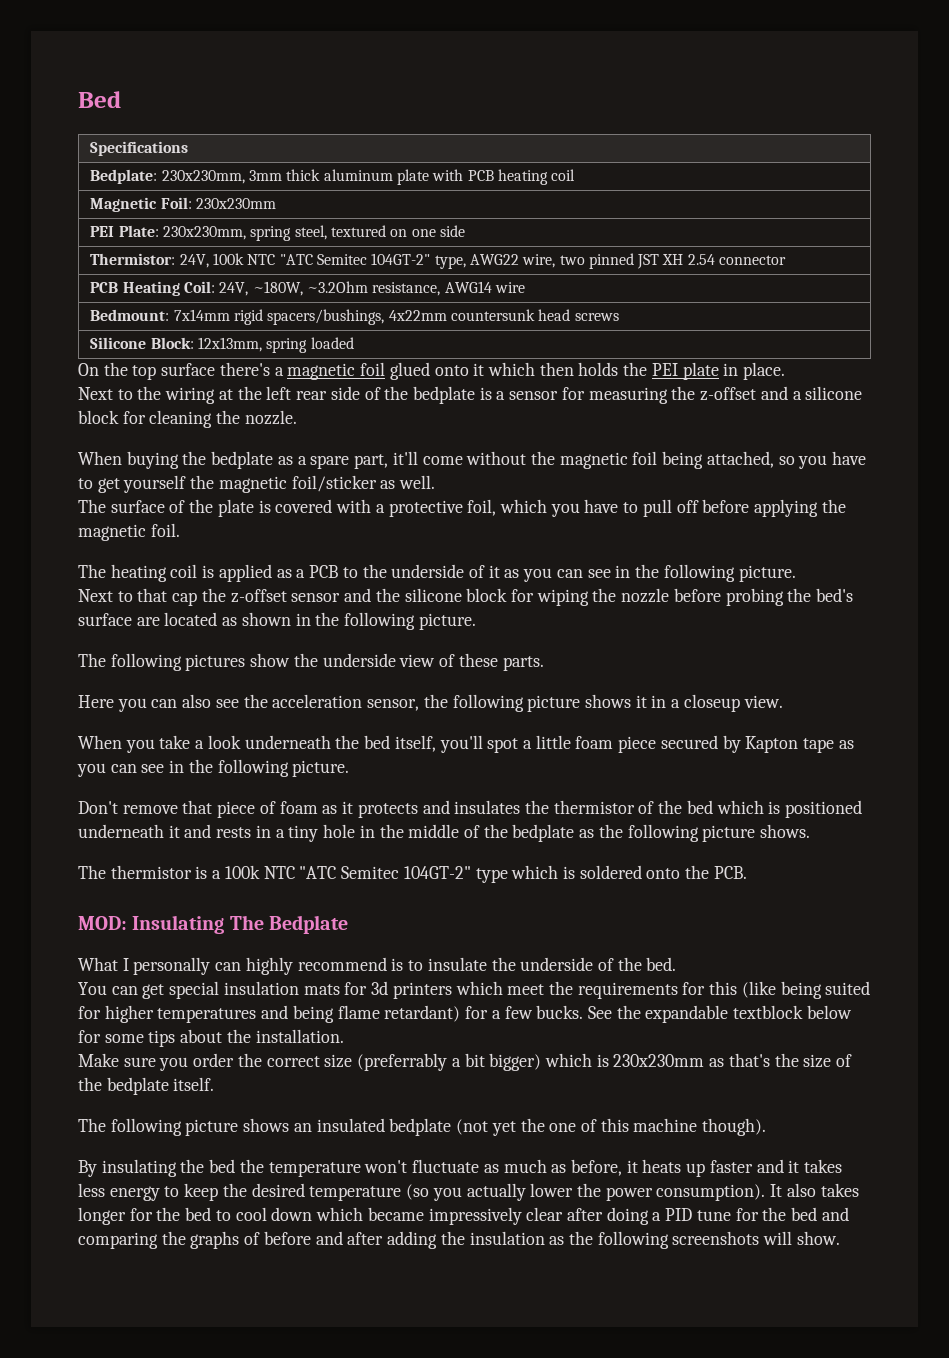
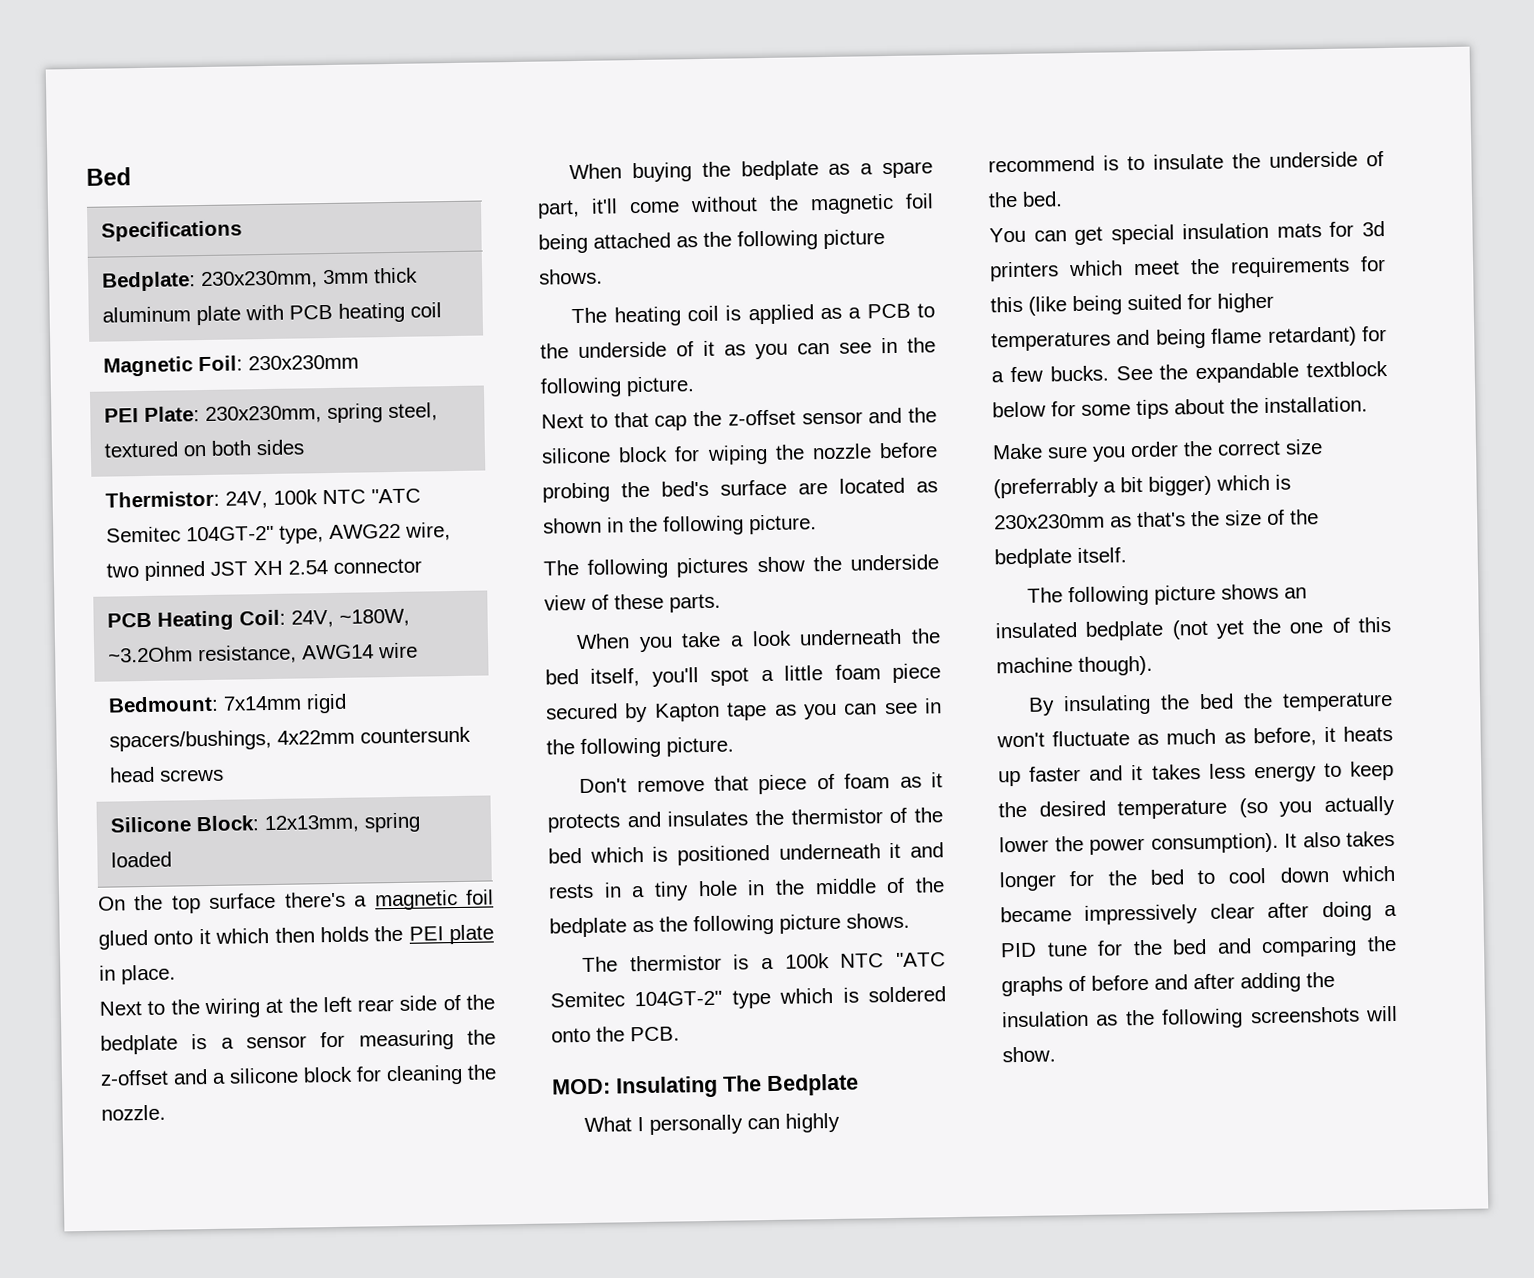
[411,225,465,237] one side -> [211,439,305,456] both sides
[706,451,867,469] [78,475,436,493] [78,499,846,517] [78,523,180,541] attached, so you have to get yourself the magnetic foil/sticker as well. // The surface of the plate is covered with a protective foil, which you have to pull off before applying the magnetic foil. -> [593,229,885,251] [539,268,603,285] attached as the following picture shows.
[78,694,783,712] // Here you can also see the acceleration sensor, the following picture shows it in a closeup view. -> (721, 603) none

